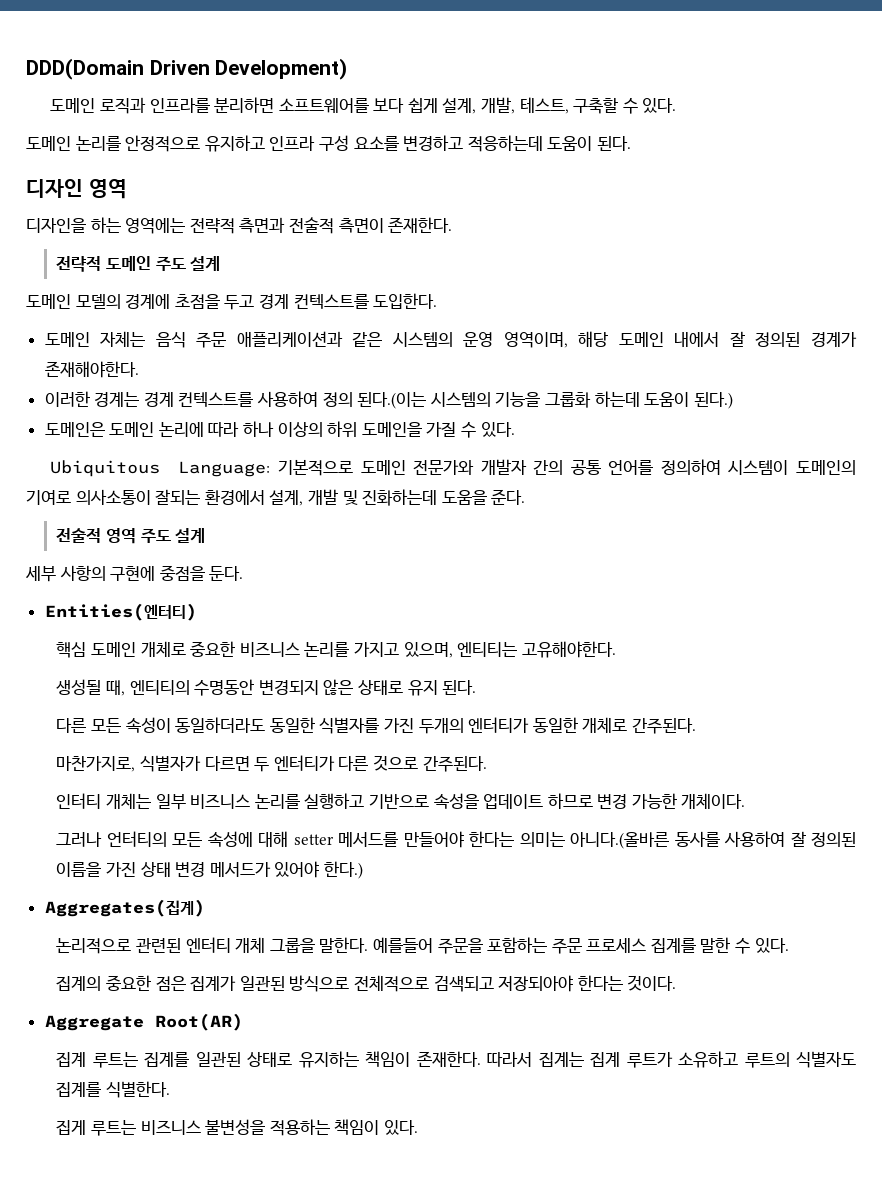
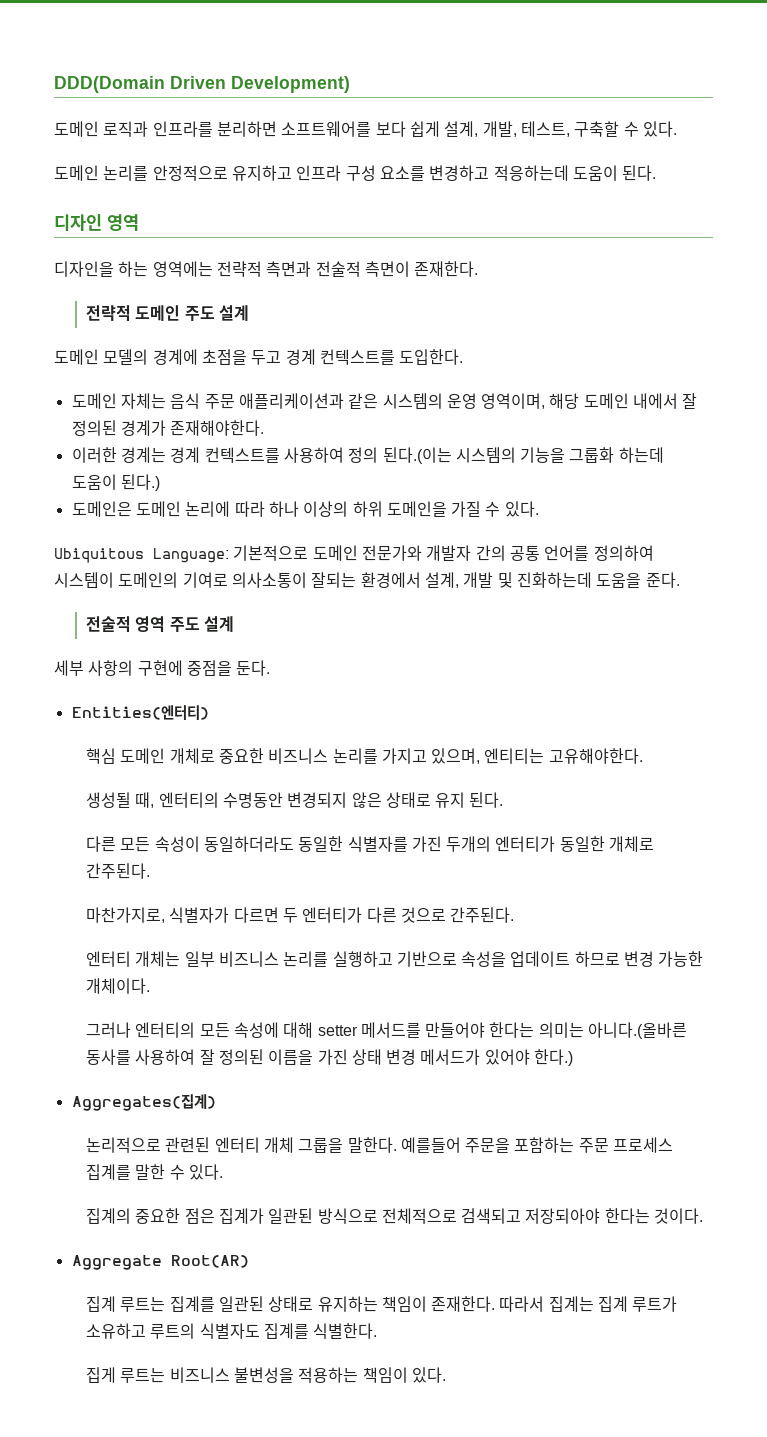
[129,680,190,695] 엔티티의 -> [158,792,219,808] 엔터티의
[56,793,102,809] 인터티 -> [85,951,131,967] 엔터티
[106,831,167,847] 언터티의 -> [135,1022,196,1038] 엔터티의

